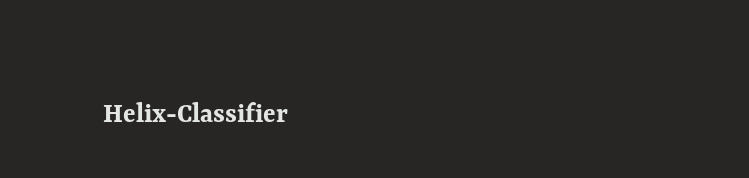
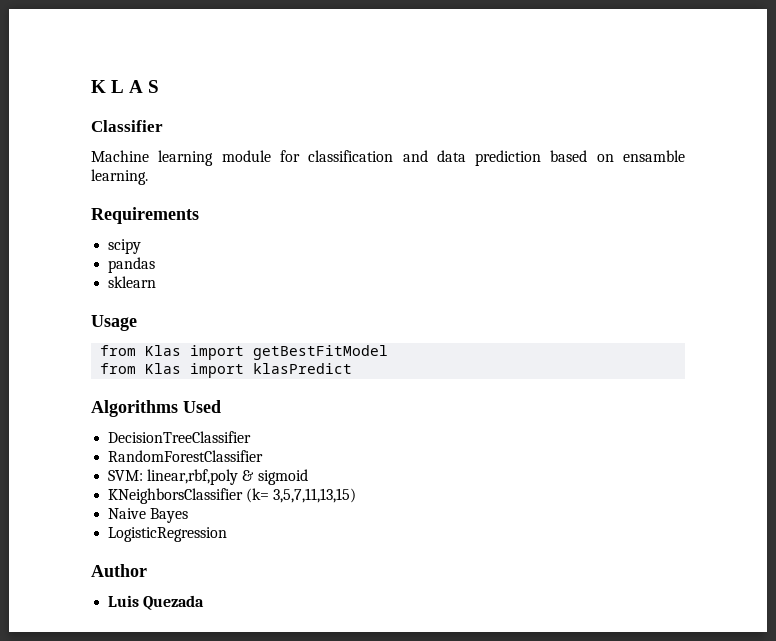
[103,102,288,122] Helix-Classifier -> [91,80,160,93] [91,120,163,132] [91,150,685,166] [91,169,148,185] [91,207,199,224] [108,239,142,254] [108,257,156,273] [108,276,157,288] [91,315,137,331] [100,345,389,360] [100,363,353,378] [91,400,221,417] [108,431,252,443] [108,450,264,462] [108,469,308,485] [108,488,357,504] [108,508,189,523] [108,527,228,542] [91,564,147,577] [108,595,205,610] K L A S // Classifier // Machine learning module for classification and data prediction based on ensamble learning. // Requirements // scipy // pandas // sklearn // Usage // from Klas import getBestFitModel // from Klas import klasPredict // Algorithms Used // DecisionTreeClassifier // RandomForestClassifier // SVM: linear,rbf,poly & sigmoid // KNeighborsClassifier (k= 3,5,7,11,13,15) // Naive Bayes // LogisticRegression // Author // Luis Quezada

